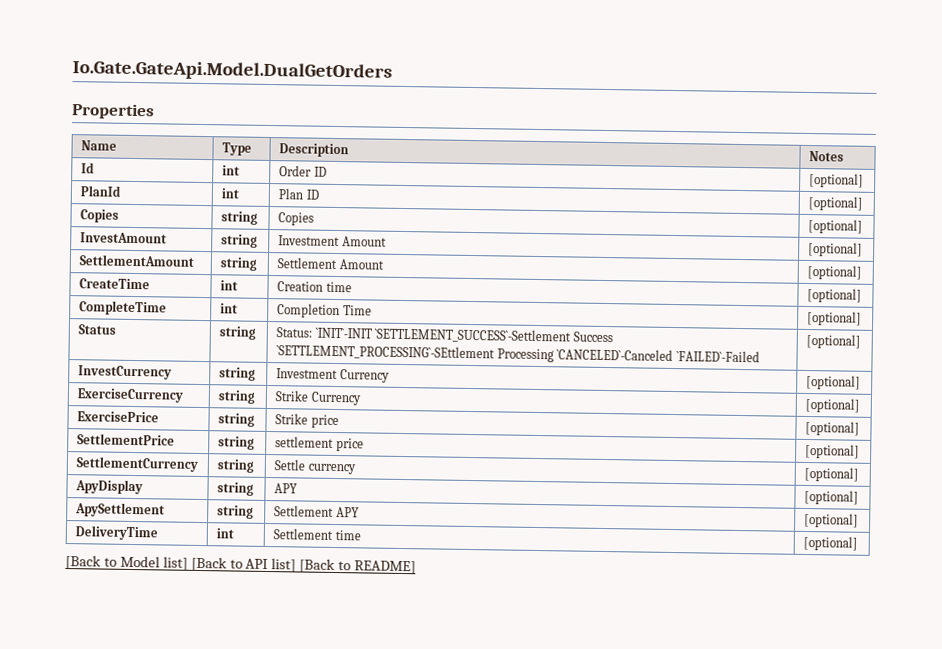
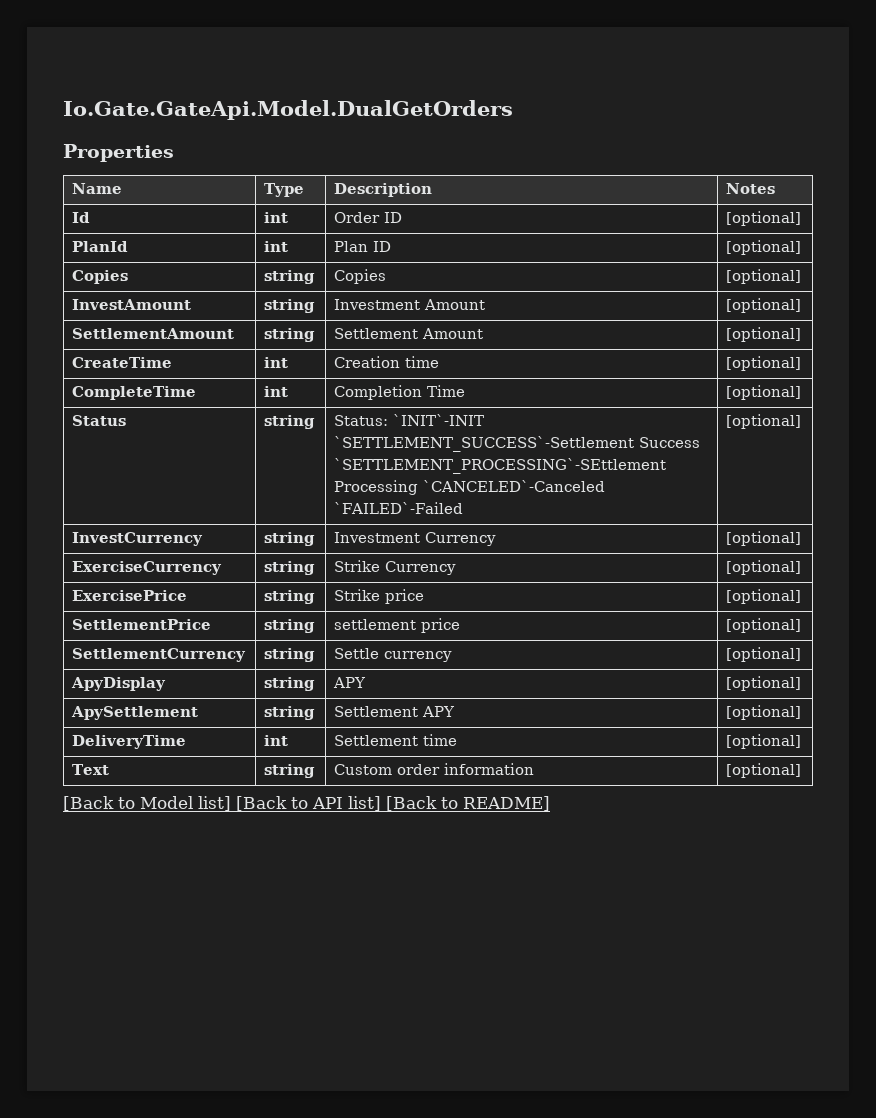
(858, 543) none -> [72,764,110,775] [264,764,316,778] [334,763,535,775] [726,763,802,778] // Text | string | Custom order information | [optional]

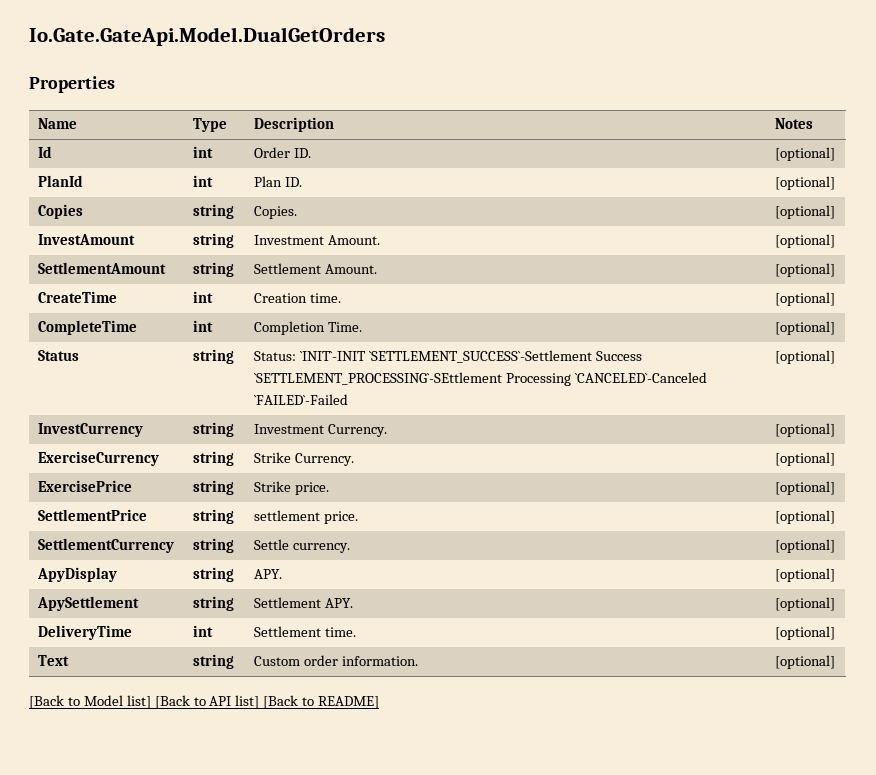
[384,212,403,223] ID -> [294,148,312,158] ID.
[373,241,392,252] ID -> [285,177,303,187] ID.
[334,269,387,284] Copies -> [254,206,298,219] Copies.
[424,299,486,310] Amount -> [328,235,381,245] Amount.
[422,328,484,339] Amount -> [325,264,378,274] Amount.
[405,356,440,368] time -> [310,293,342,303] time.
[427,385,466,397] Time -> [328,322,363,332] Time.
[425,532,497,546] Currency -> [328,424,388,437] Currency.
[385,561,457,575] Currency -> [295,453,355,466] Currency.
[385,589,425,604] price -> [295,482,330,495] price.
[421,618,461,633] price -> [324,511,359,524] price.
[384,651,453,662] currency -> [293,543,351,553] currency.
[333,677,367,688] APY -> [254,569,283,579] APY.
[422,706,456,717] APY -> [325,598,354,608] APY.
[423,734,458,746] time -> [325,627,357,637] time.
[444,763,535,775] information -> [342,656,419,666] information.

